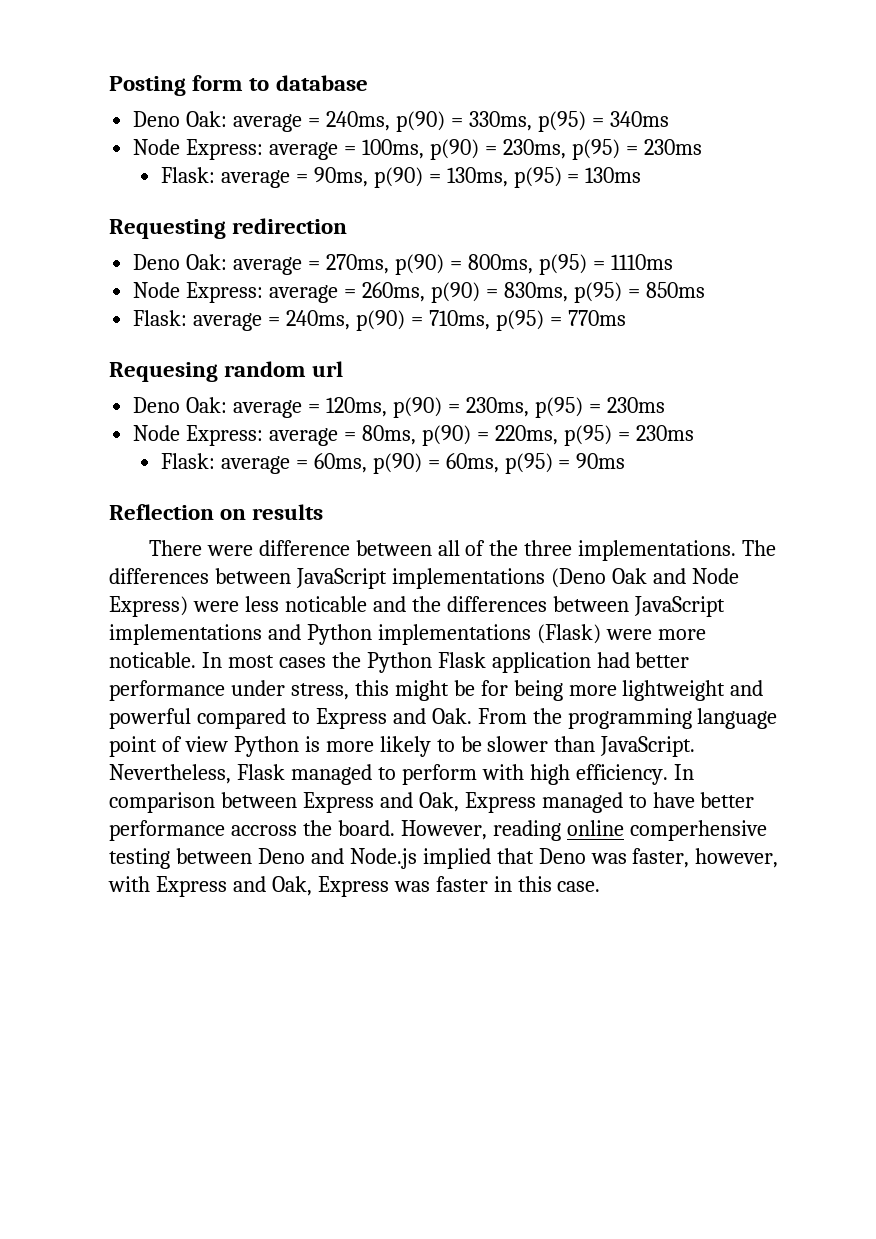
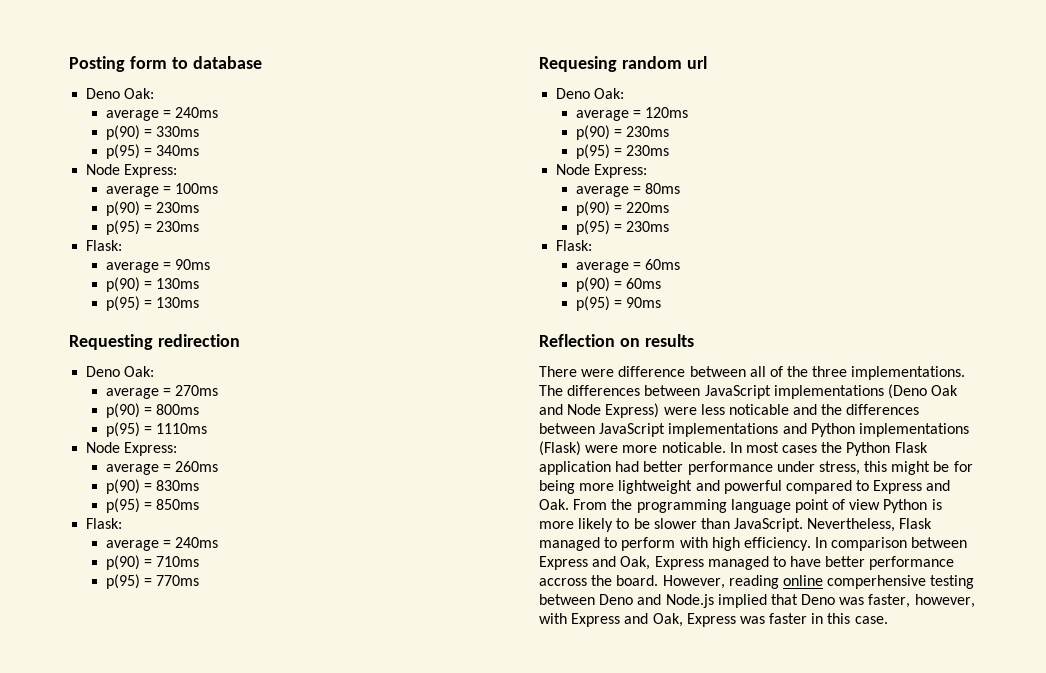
[233,111,532,132] average = 240ms, p(90) = 330ms, -> [105,107,219,121] [105,125,200,140] // average = 240ms // p(90) = 330ms //
[269,139,702,160] [160,167,508,188] average = 100ms, p(90) = 230ms, p(95) = 230ms // Flask: average = 90ms, p(90) = 130ms, -> [105,183,219,197] [105,201,200,216] [105,220,200,235] [86,240,123,251] [105,259,211,273] [105,277,200,292] // average = 100ms // p(90) = 230ms // p(95) = 230ms // Flask: // average = 90ms // p(90) = 130ms //
[233,254,533,275] average = 270ms, p(90) = 800ms, -> [105,385,219,399] [105,403,200,418] // average = 270ms // p(90) = 800ms //
[269,282,568,303] average = 260ms, p(90) = 830ms, -> [105,461,219,475] [105,479,200,494] // average = 260ms // p(90) = 830ms //
[193,310,490,331] average = 240ms, p(90) = 710ms, -> [105,537,219,551] [105,555,200,570] // average = 240ms // p(90) = 710ms //
[233,397,529,418] average = 120ms, p(90) = 230ms, -> [575,107,689,121] [575,125,670,140] // average = 120ms // p(90) = 230ms //
[269,425,694,446] [160,453,499,474] average = 80ms, p(90) = 220ms, p(95) = 230ms // Flask: average = 60ms, p(90) = 60ms, -> [575,183,681,197] [575,201,670,216] [575,220,670,235] [556,240,593,251] [575,259,681,273] [575,277,662,292] // average = 80ms // p(90) = 220ms // p(95) = 230ms // Flask: // average = 60ms // p(90) = 60ms //

